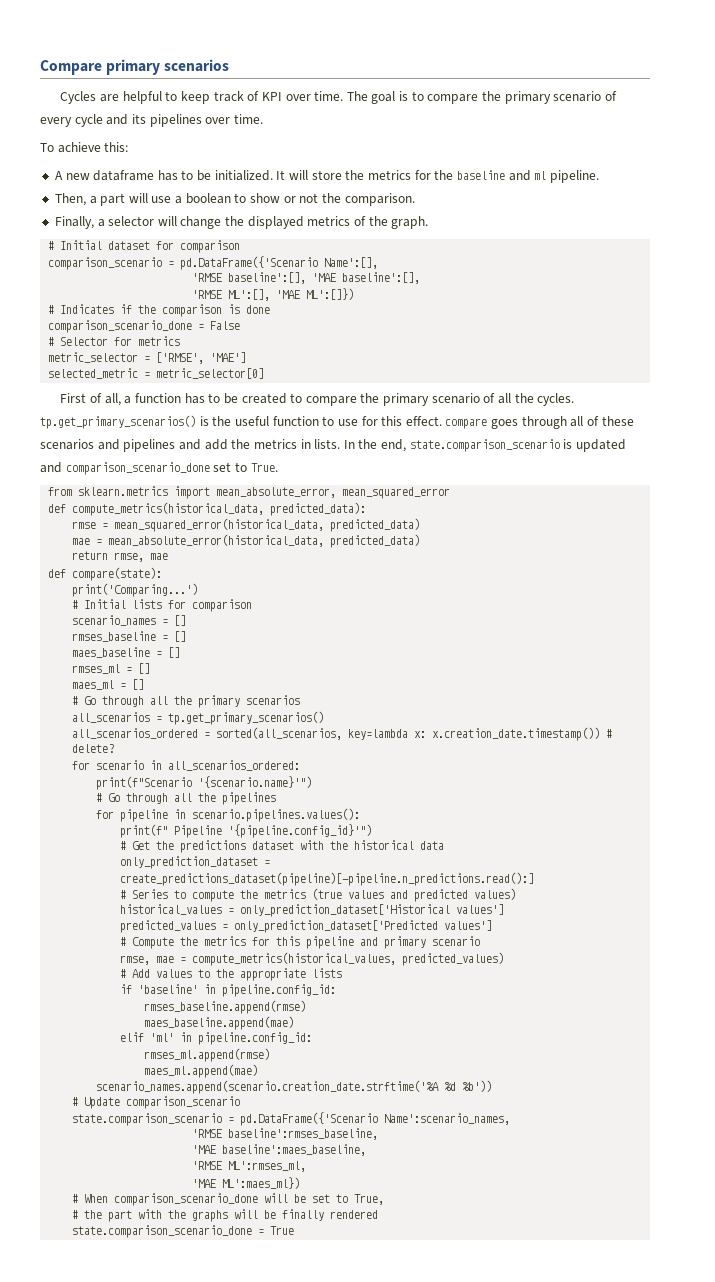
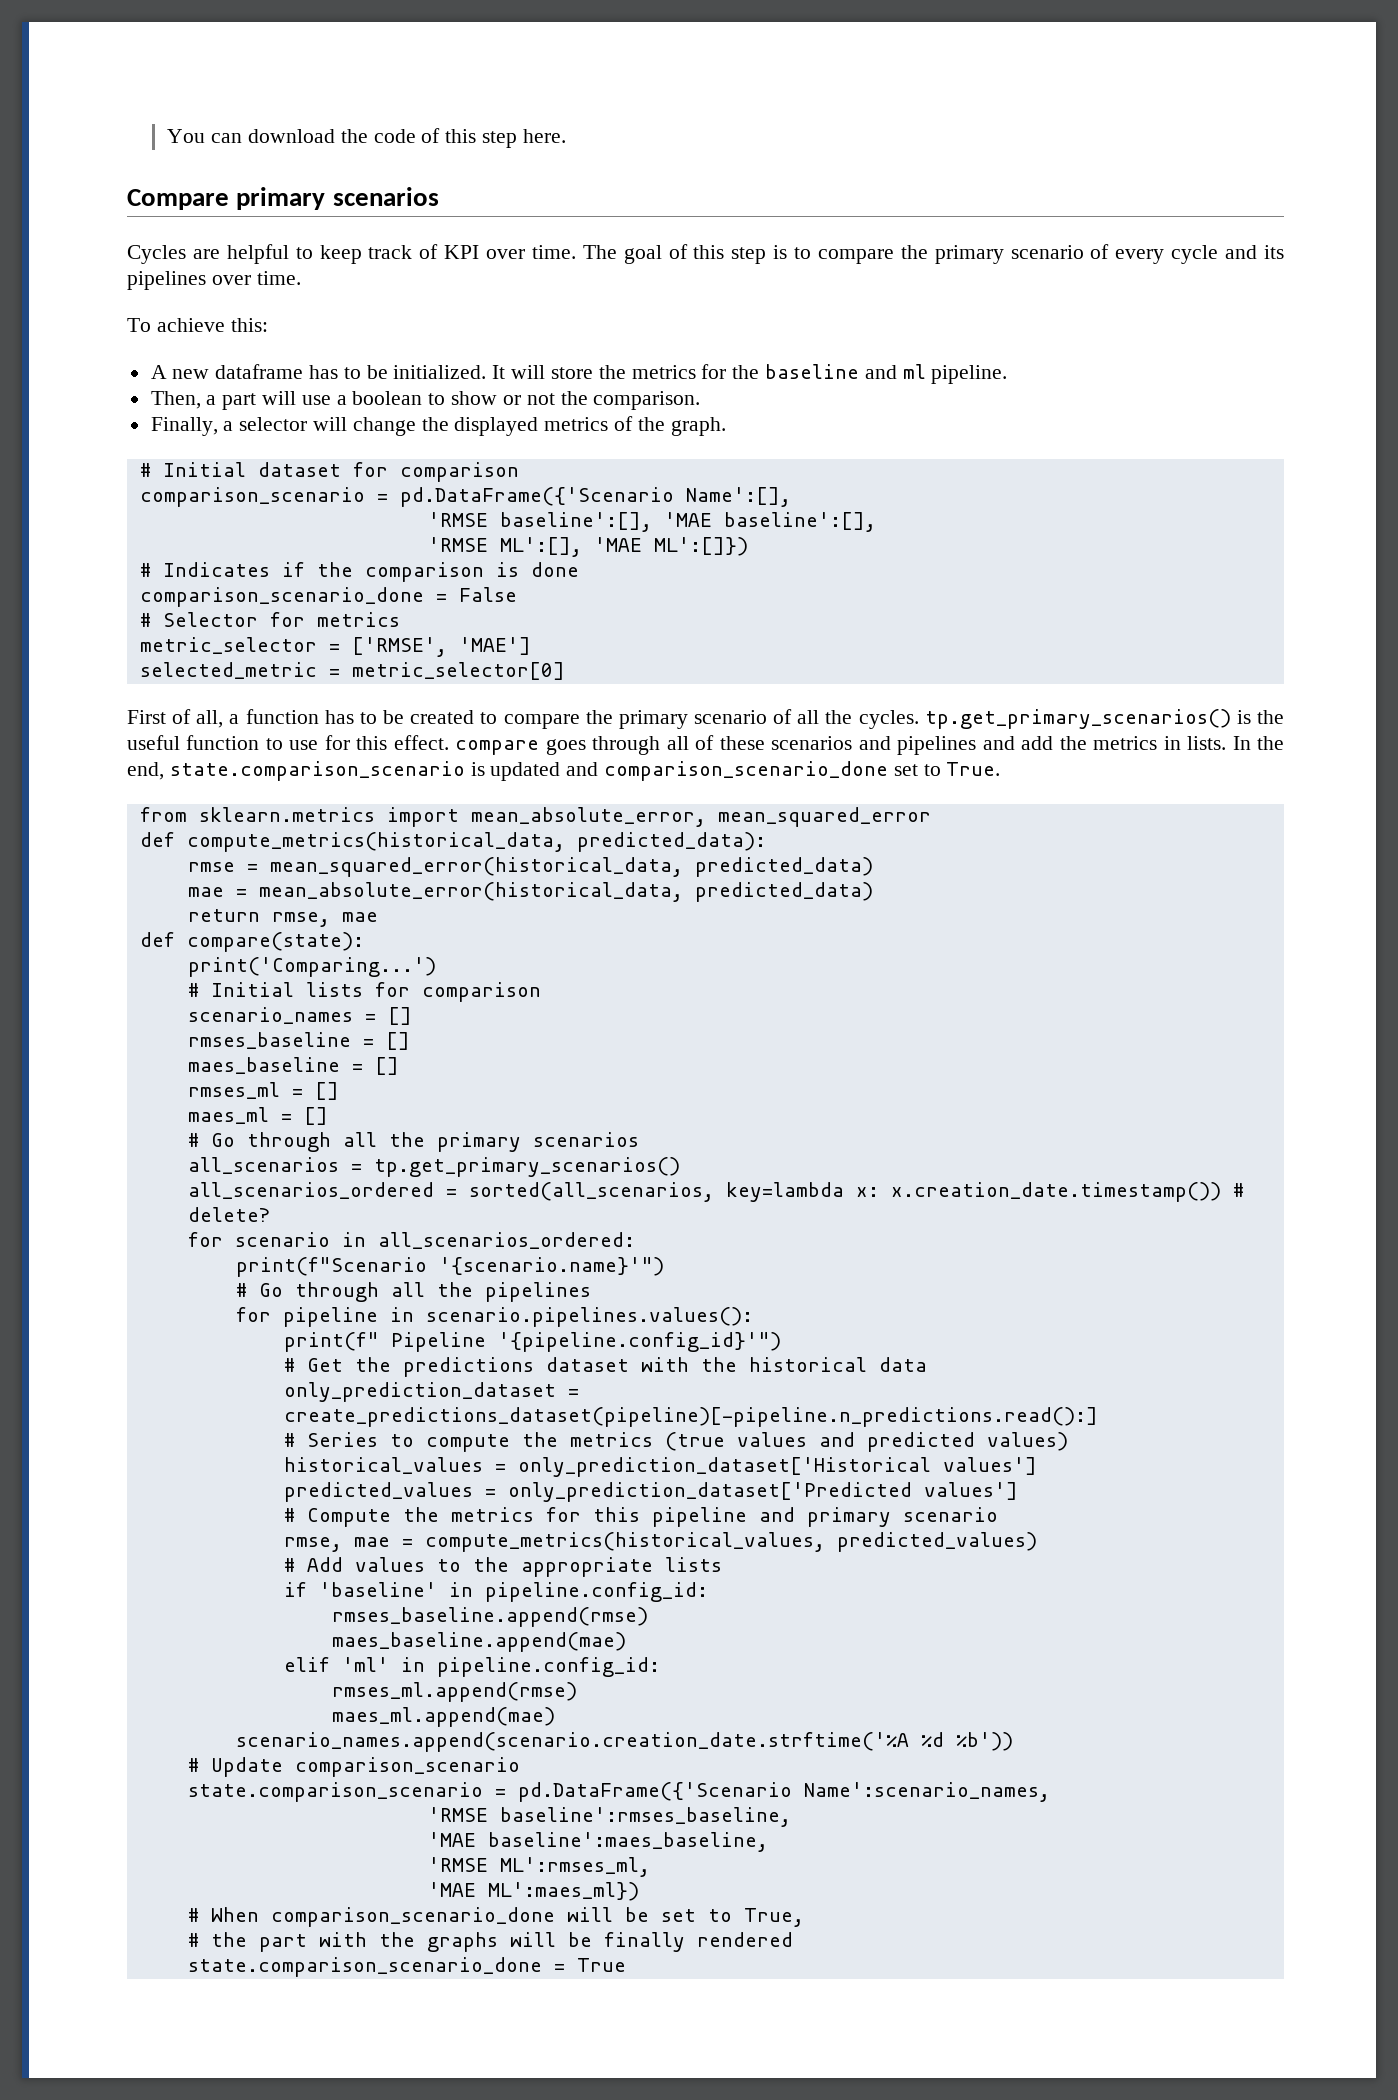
(40, 67) none -> [167,128,566,148] You can download the code of this step here. //
(396, 97) none -> [668,244,767,264] of this step

